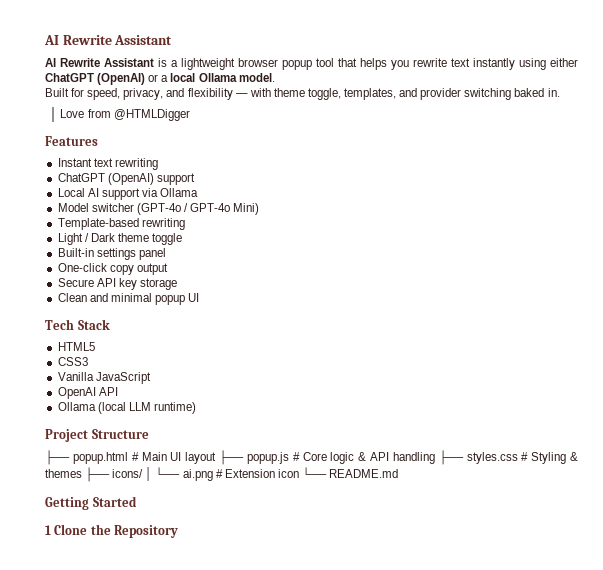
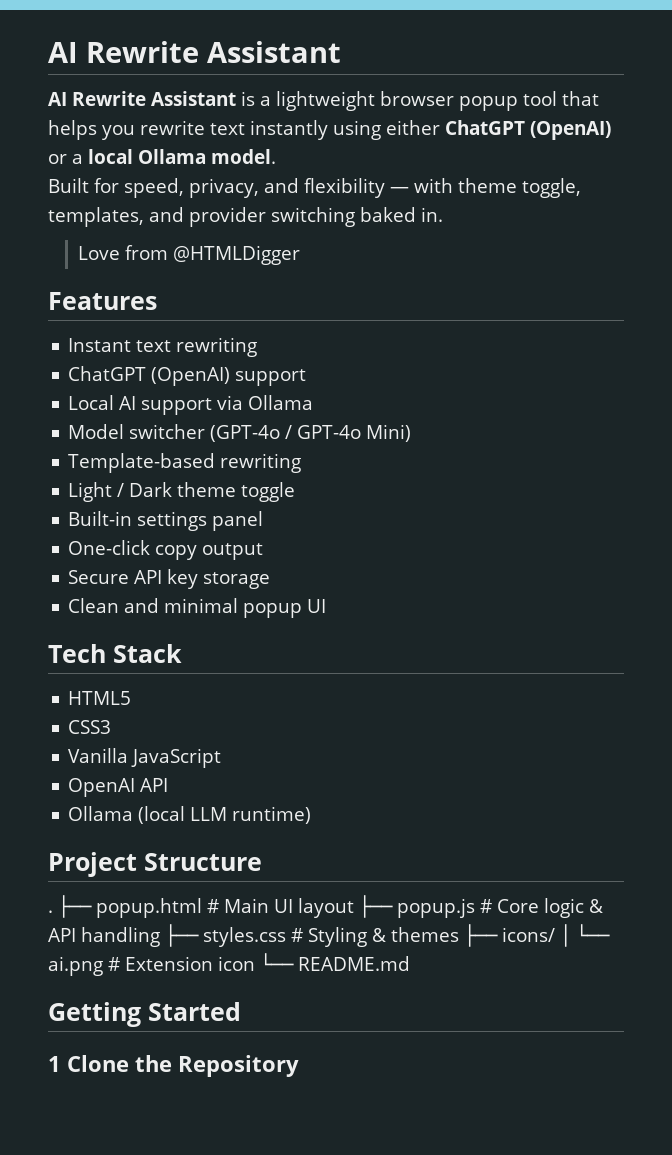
(149, 434) none -> [48,910,53,913] .

